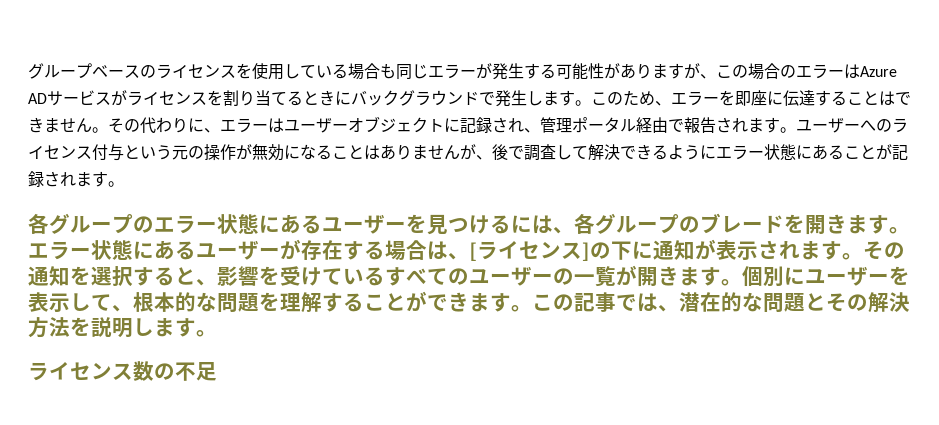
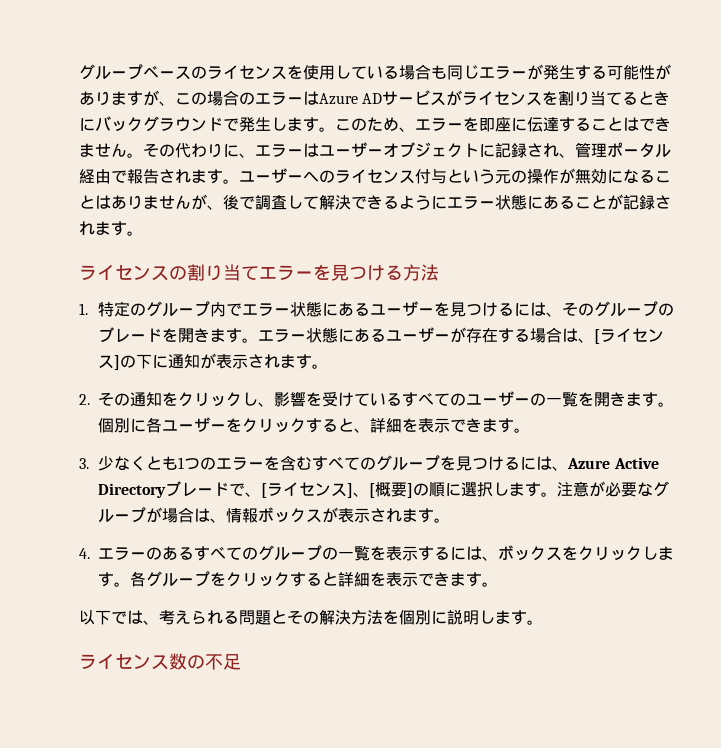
[28,213,154,234] 各グループの -> [79,264,439,281] [79,301,243,317] ライセンスの割り当てエラーを見つける方法 // 1.特定のグループ内で
[574,213,595,234] 各 -> [562,302,595,316] その
(863, 256) none -> [79,394,90,405] // 2.
[91,266,196,287] 選択すると -> [178,392,259,407] クリックし
[616,265,637,286] が -> [578,392,595,406] を
[805,266,910,286] [28,291,763,313] ユーザーを表示して、根本的な問題を理解することができます。この記事では、潜在的な -> [146,417,531,433] [79,455,659,471] [98,481,670,498] [98,507,451,523] [79,545,675,561] [98,571,499,587] [79,610,239,625] 各ユーザーをクリックすると、詳細を表示できます。 // 3.少なくとも1つのエラーを含むすべてのグループを見つけるには、Azure Active Directoryブレードで、[ライセンス]、[概要]の順に選択します。注意が必要なグループが場合は、情報ボックスが表示されます。 // 4.エラーのあるすべてのグループの一覧を表示するには、ボックスをクリックします。各グループをクリックすると詳細を表示できます。 // 以下では、考えられる
(91, 326) none -> [399,610,447,625] 個別に

